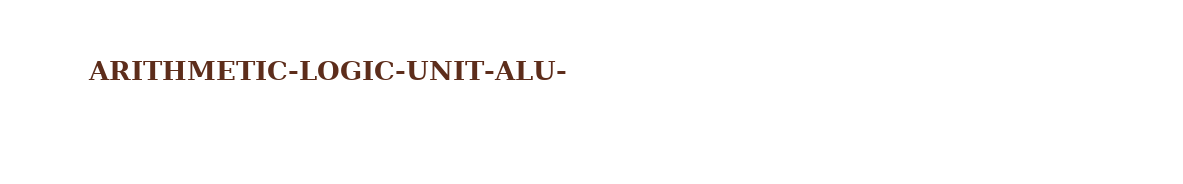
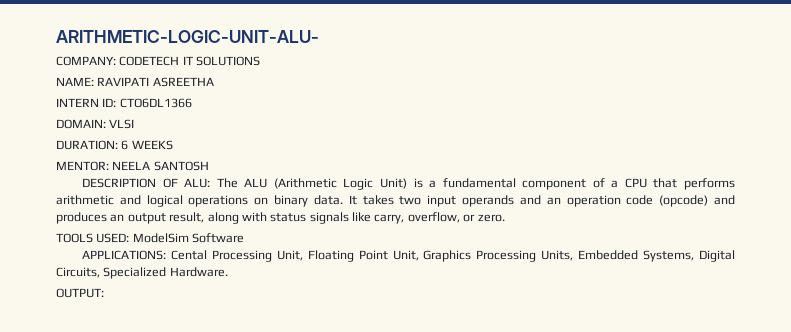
(567, 70) none -> [56,56,261,66] [56,77,214,87] [56,98,192,108] [56,119,135,129] [56,140,173,150] [56,161,209,171] [82,178,736,190] [56,195,736,207] [56,212,505,224] [56,233,245,243] [82,250,735,262] [56,267,228,279] [56,288,104,298] // COMPANY: CODETECH IT SOLUTIONS // NAME: RAVIPATI ASREETHA // INTERN ID: CTO6DL1366 // DOMAIN: VLSI // DURATION: 6 WEEKS // MENTOR: NEELA SANTOSH // DESCRIPTION OF ALU: The ALU (Arithmetic Logic Unit) is a fundamental component of a CPU that performs arithmetic and logical operations on binary data. It takes two input operands and an operation code (opcode) and produces an output result, along with status signals like carry, overflow, or zero. // TOOLS USED: ModelSim Software // APPLICATIONS: Cental Processing Unit, Floating Point Unit, Graphics Processing Units, Embedded Systems, Digital Circuits, Specialized Hardware. // OUTPUT:

